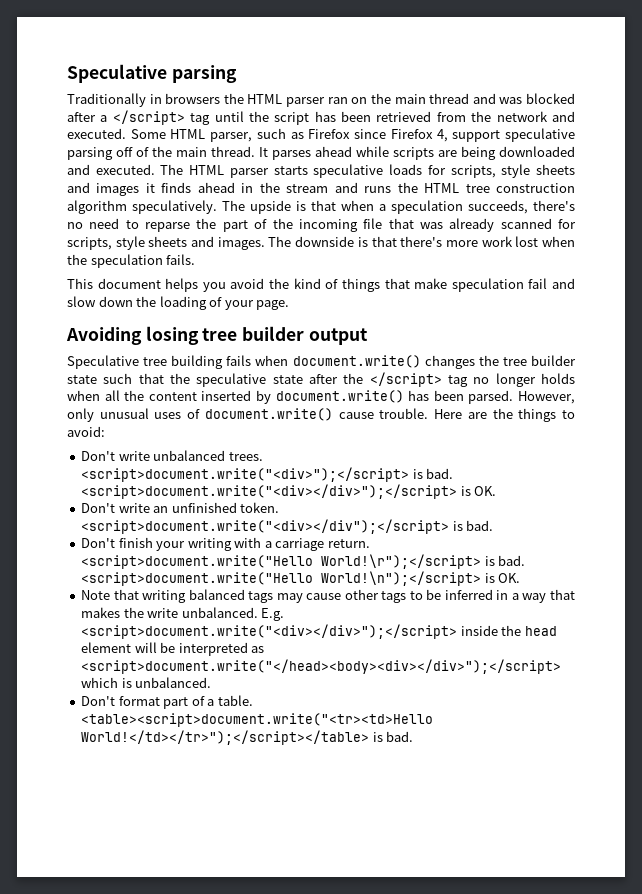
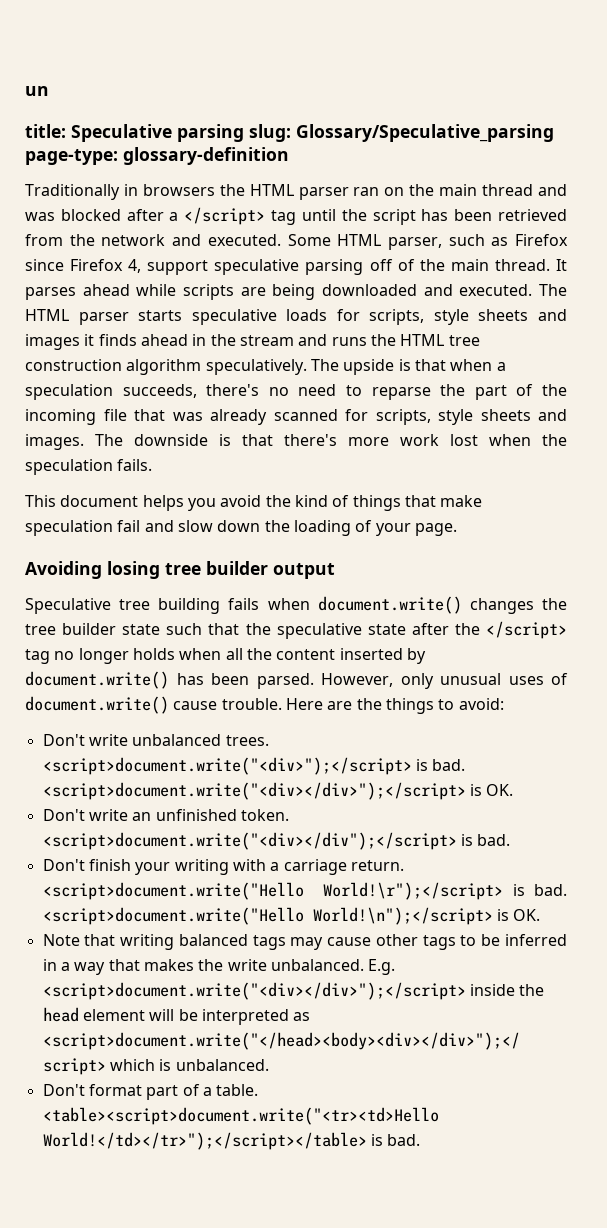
(67, 73) none -> [25,86,49,96] [25,124,66,138] un // title:
(237, 74) none -> [249,124,554,142] [25,147,289,165] slug: Glossary/Speculative_parsing page-type: glossary-definition

